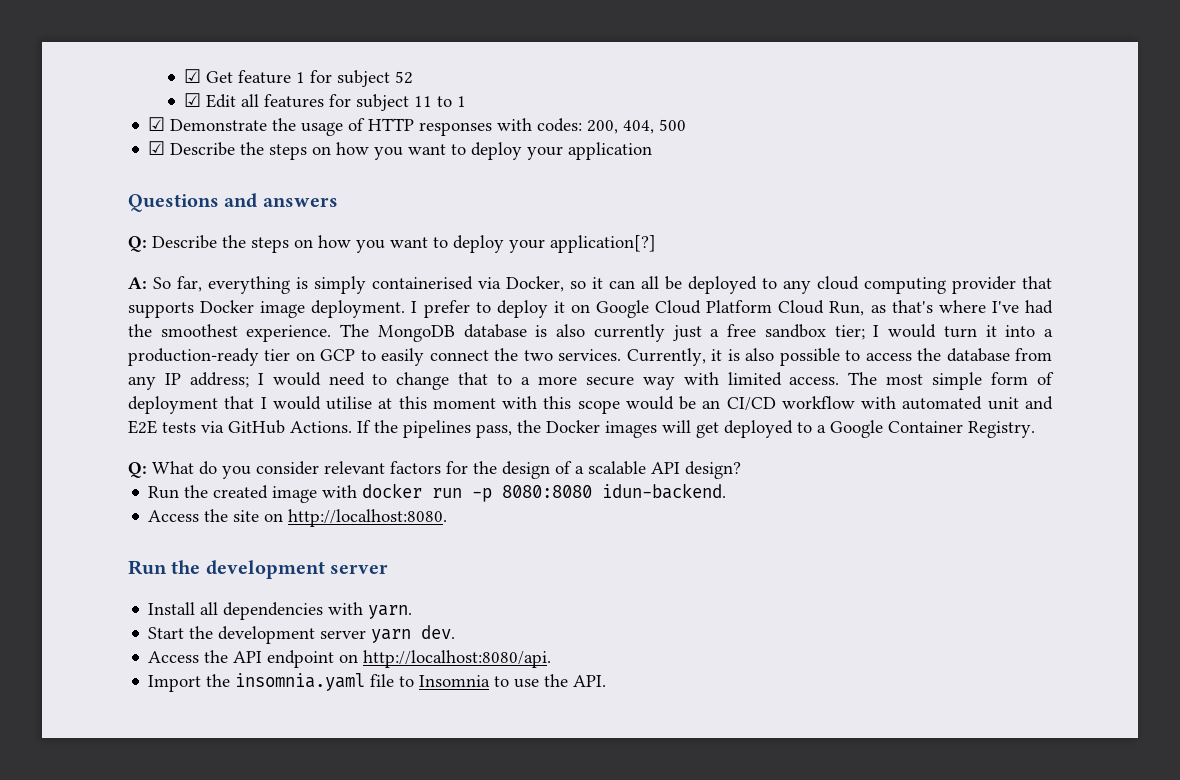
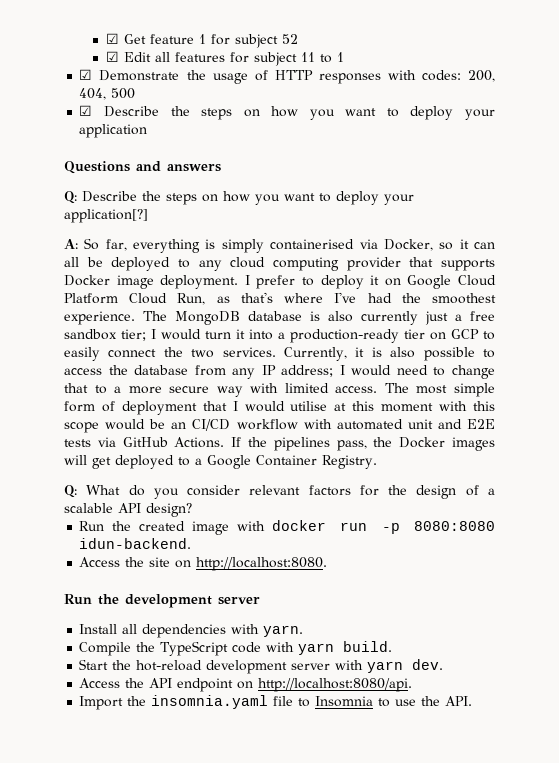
(413, 612) none -> [79,641,393,656] // Compile the TypeScript code with yarn build.
[218,626,367,644] development server -> [136,660,364,674] hot-reload development server with

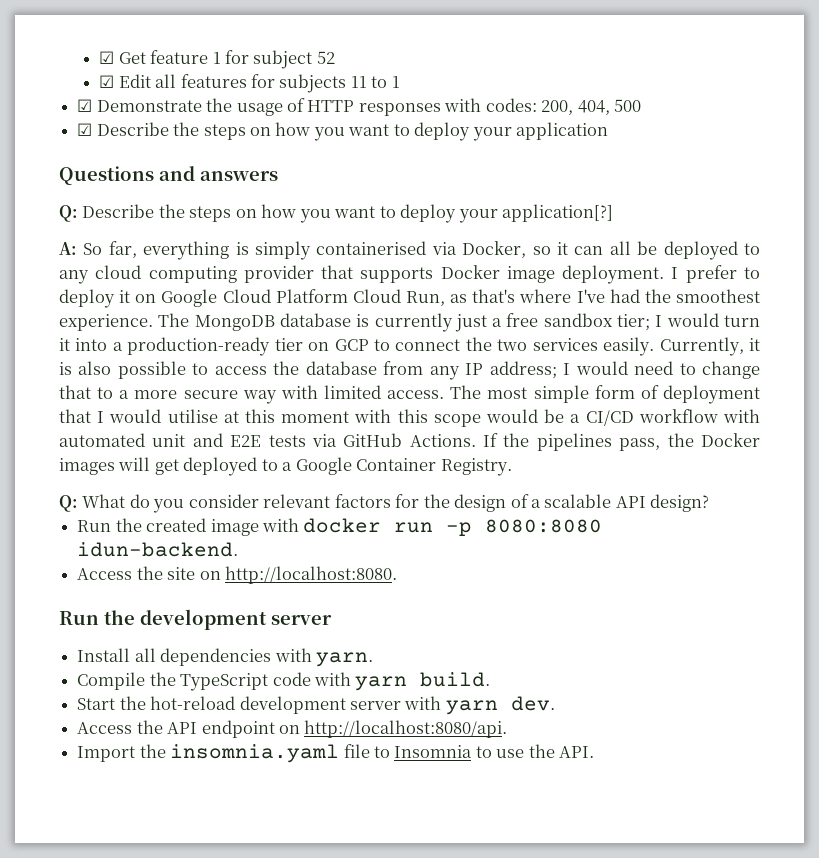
[253,52,297,66] subject -> [279,74,347,93] subjects
[328,311,353,322] also -> (370, 320) none
[64,347,100,361] easily -> (390, 345) none
[222,347,276,357] services. -> [532,337,655,356] services easily.
[171,422,187,429] an -> [570,414,581,423] a

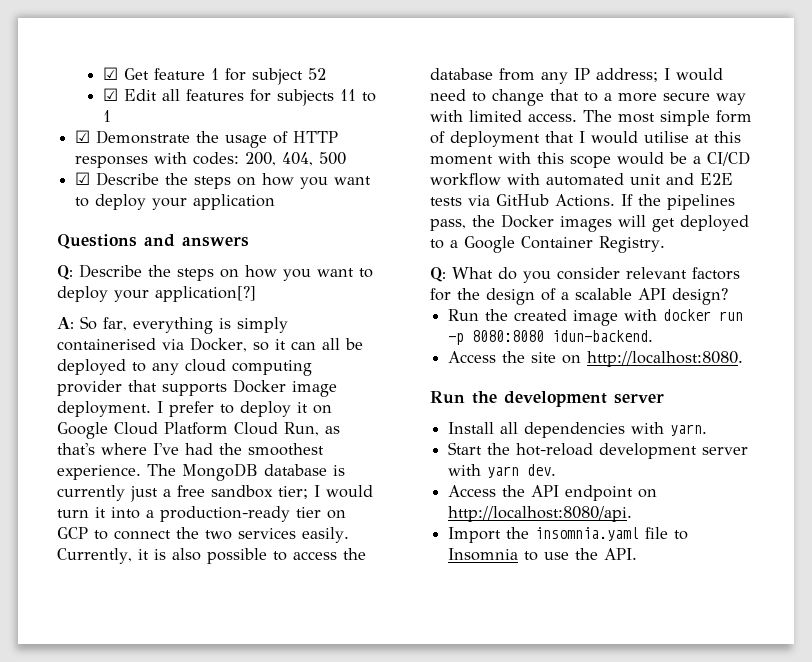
[77,672,491,691] // Compile the TypeScript code with yarn build. -> (708, 430) none

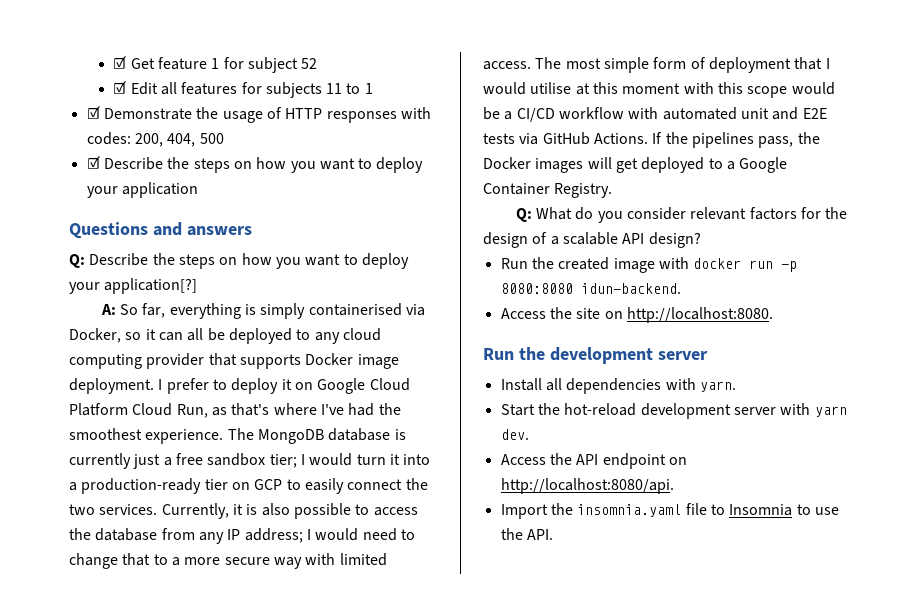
(108, 535) none -> [304,478,344,494] easily
[238,527,349,543] services easily. -> [99,504,158,515] services.

